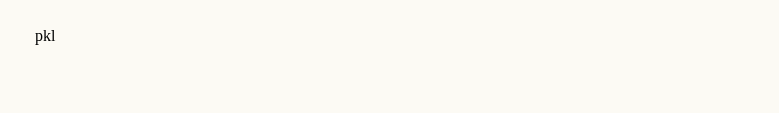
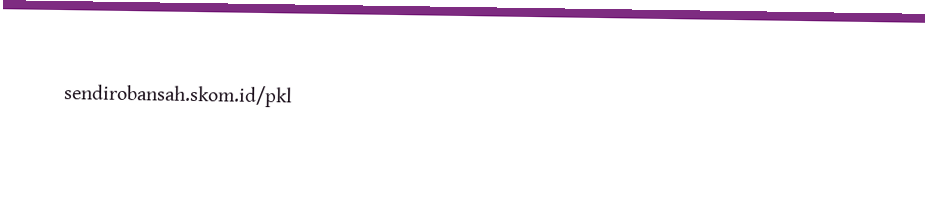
[35,30,56,45] pkl -> [63,83,293,108] sendirobansah.skom.id/pkl

